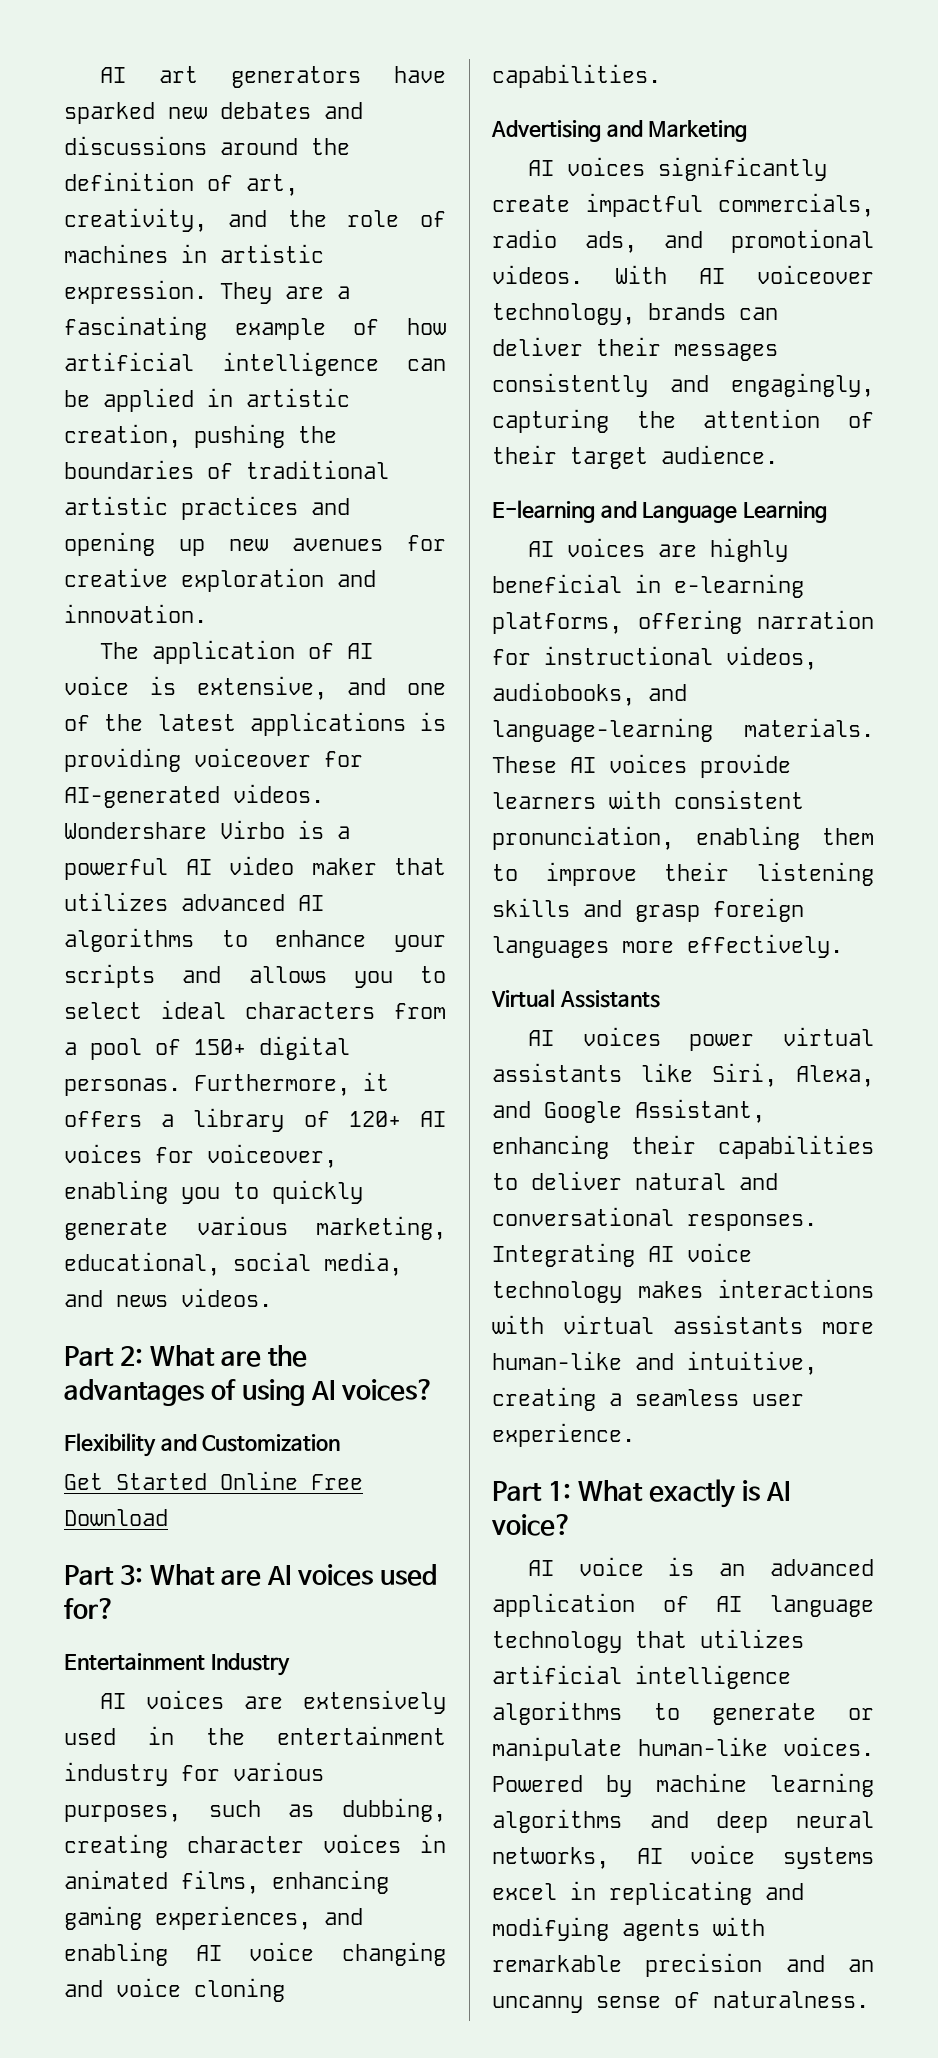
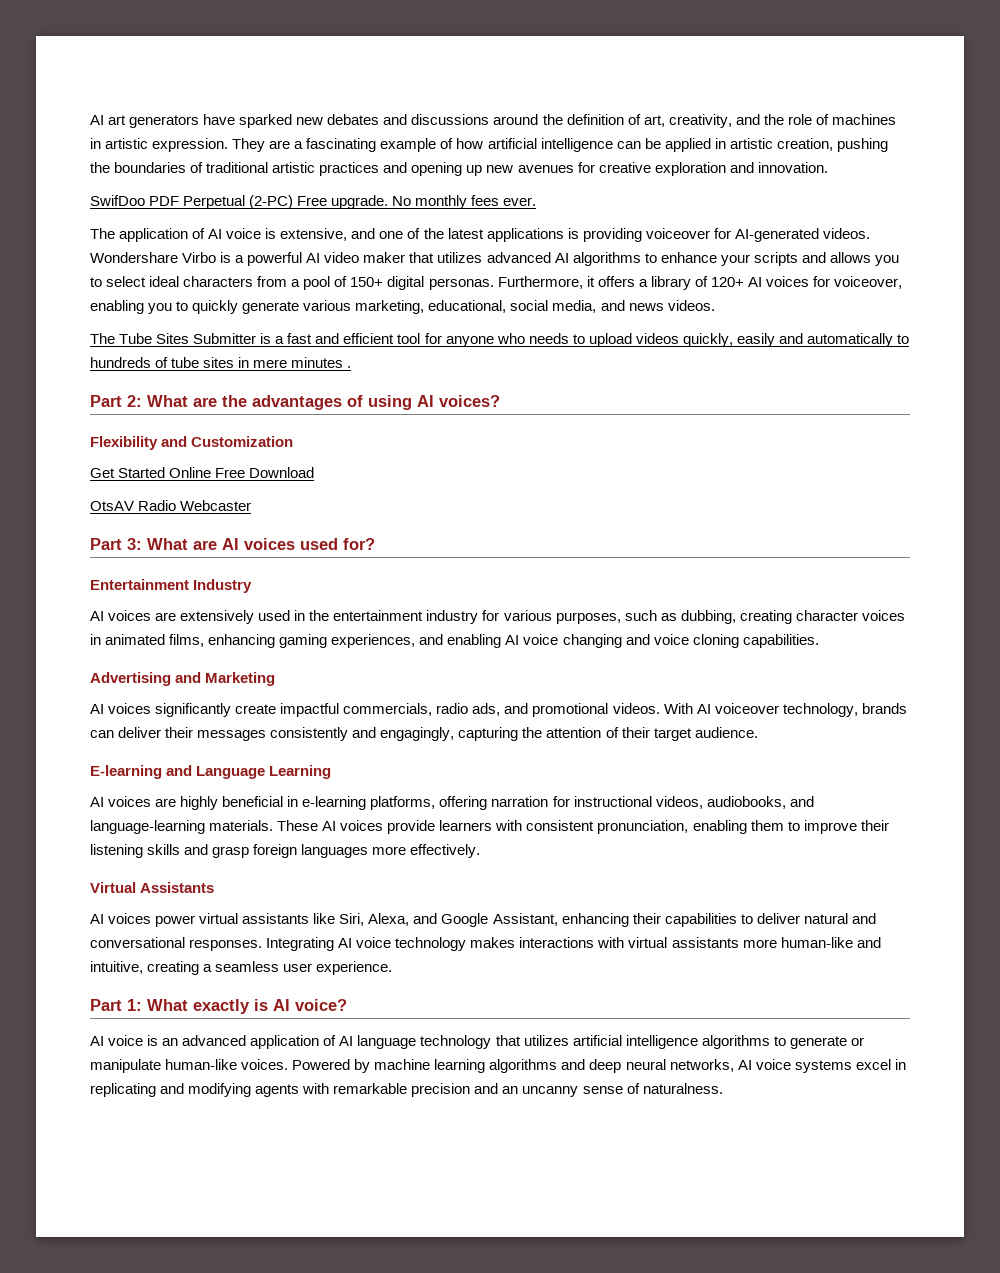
(207, 613) none -> [90,195,537,209] // SwifDoo PDF Perpetual (2-PC) Free upgrade. No monthly fees ever.
(272, 1297) none -> [90,333,910,347] [90,357,352,368] // The Tube Sites Submitter is a fast and efficient tool for anyone who needs to upload videos quickly, easily and automatically to hundreds of tube sites in mere minutes .
(168, 1517) none -> [90,500,252,511] // OtsAV Radio Webcaster

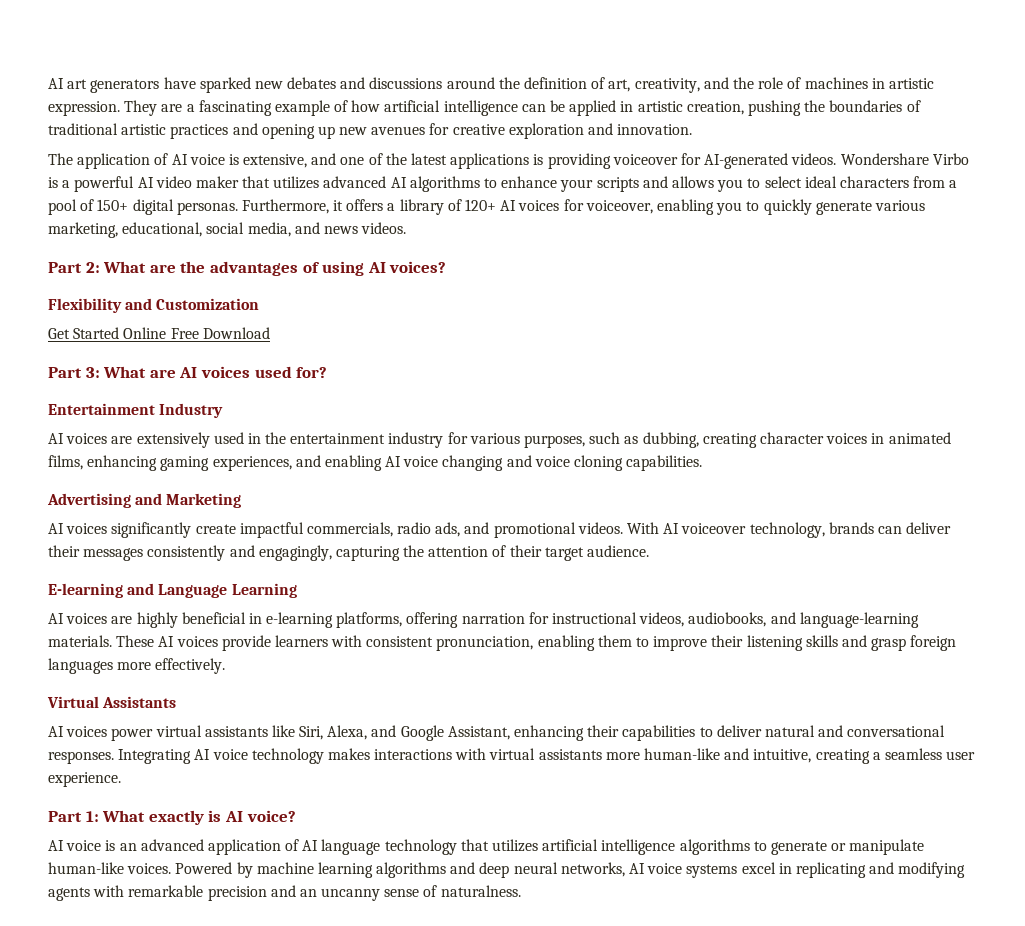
[90,195,537,209] // SwifDoo PDF Perpetual (2-PC) Free upgrade. No monthly fees ever. -> (693, 129) none
[90,333,910,347] [90,357,352,368] // The Tube Sites Submitter is a fast and efficient tool for anyone who needs to upload videos quickly, easily and automatically to hundreds of tube sites in mere minutes . -> (407, 228) none
[90,500,252,511] // OtsAV Radio Webcaster -> (270, 333) none

